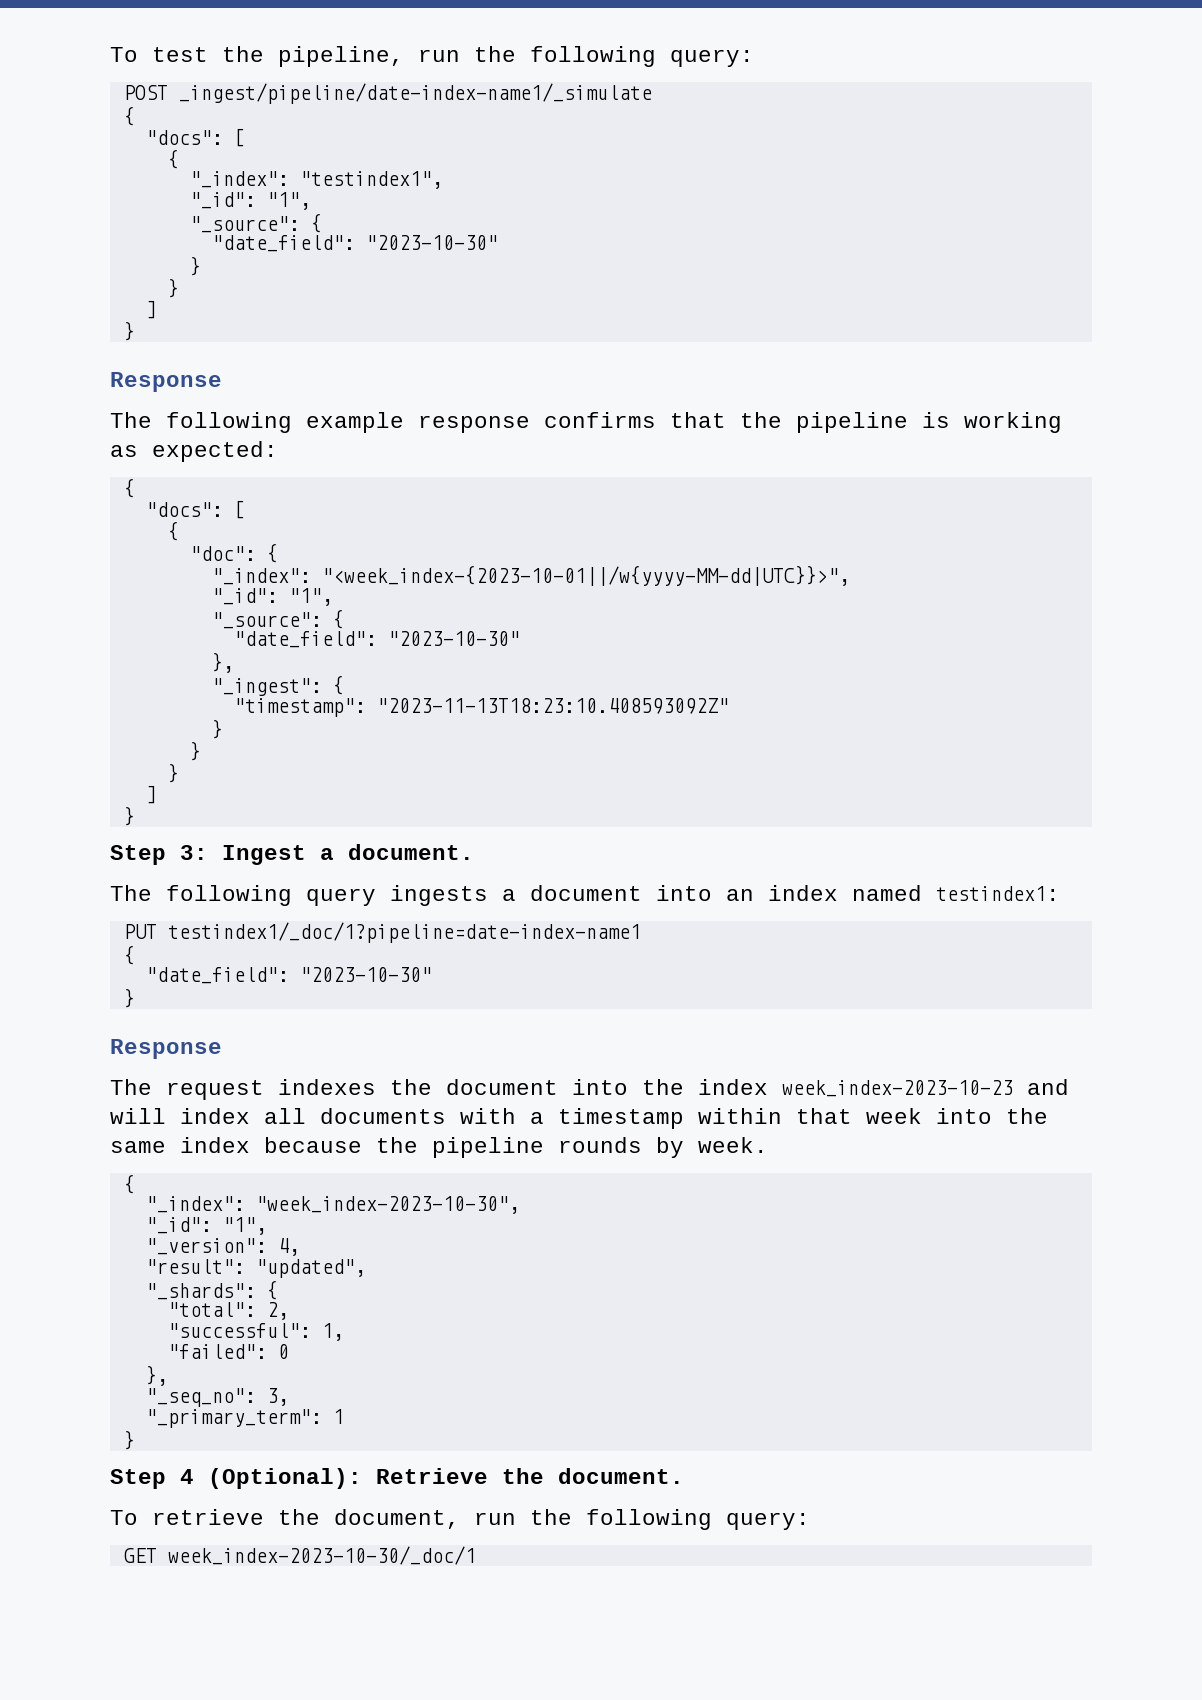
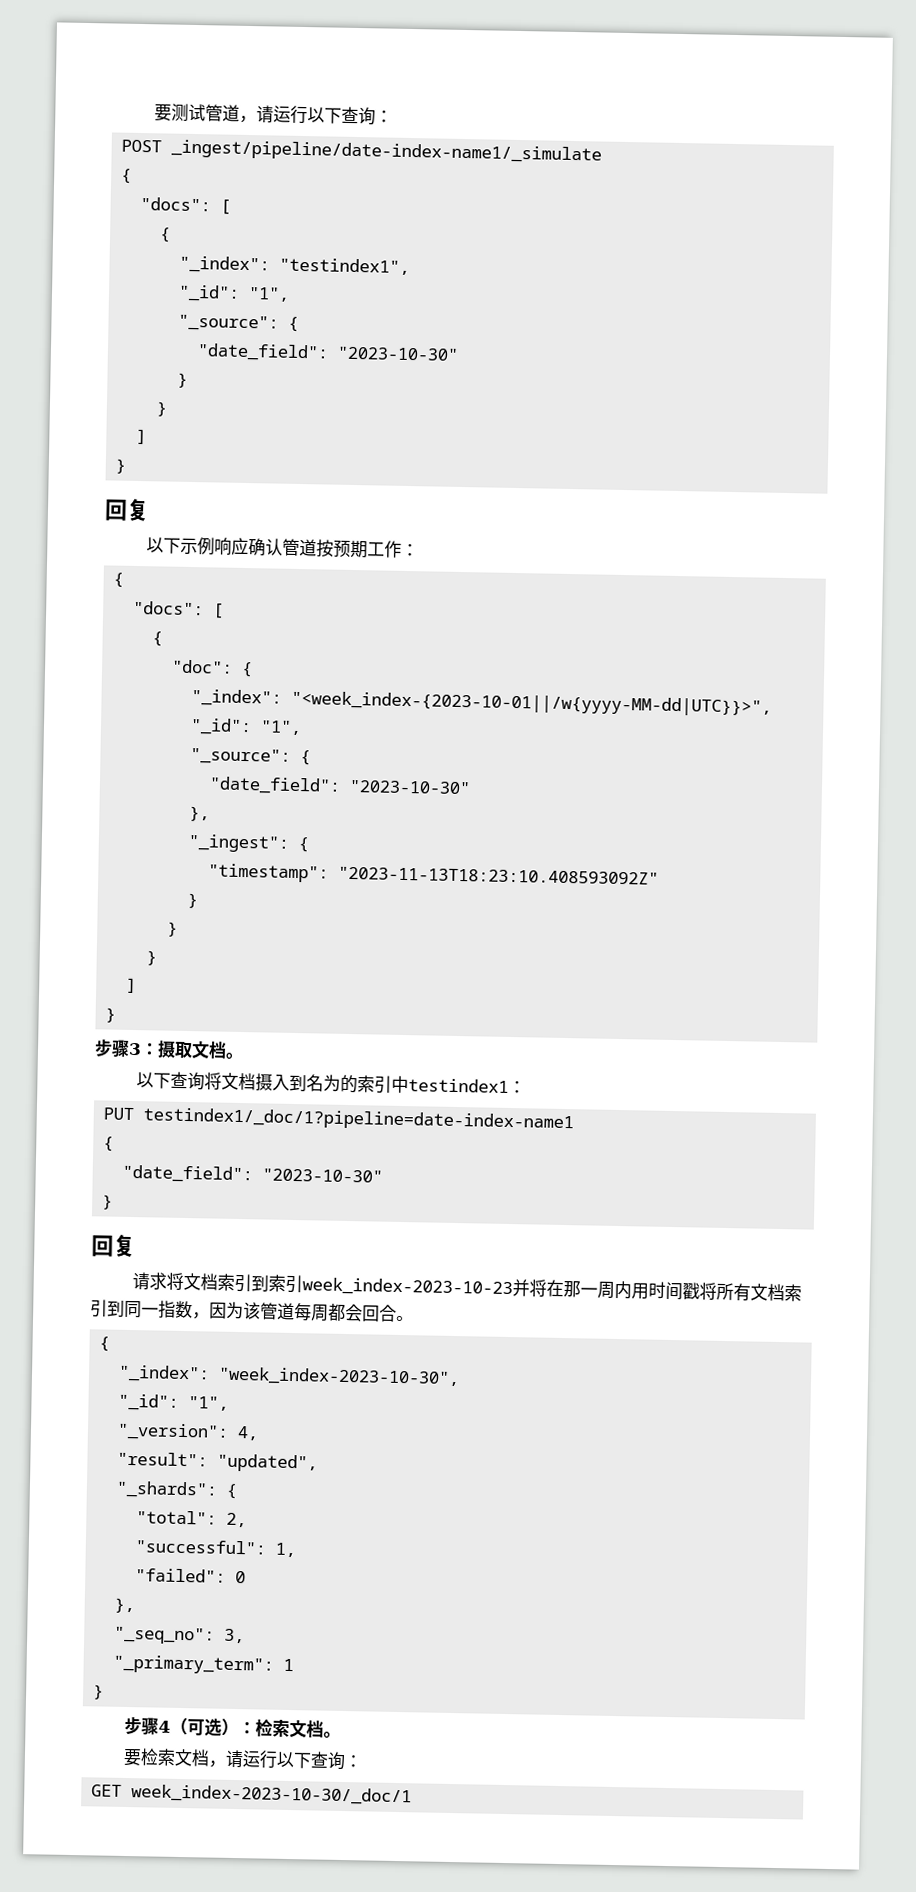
[110,46,754,67] To test the pipeline, run the following query: -> [154,103,394,126] 要测试管道，请运行以下查询：
[110,372,222,392] [110,412,1062,433] [110,441,278,462] Response // The following example response confirms that the pipeline is working as expected: -> [104,498,150,522] [146,537,420,559] 回复 // 以下示例响应确认管道按预期工作：
[110,844,474,865] [110,885,1060,906] Step 3: Ingest a document. // The following query ingests a document into an index named testindex1: -> [94,1039,243,1060] [136,1071,527,1094] 步骤3：摄取文档。 // 以下查询将文档摄入到名为的索引中testindex1：
[110,1039,222,1059] [110,1079,1069,1100] [110,1108,1048,1129] [110,1137,768,1158] Response // The request indexes the document into the index week_index-2023-10-23 and will index all documents with a timestamp within that week into the same index because the pipeline rounds by week. -> [91,1234,136,1258] [132,1272,803,1302] [90,1299,414,1322] 回复 // 请求将文档索引到索引week_index-2023-10-23并将在那一周内用时间戳将所有文档索引到同一指数，因为该管道每周都会回合。
[110,1468,684,1489] [110,1509,810,1530] Step 4 (Optional): Retrieve the document. // To retrieve the document, run the following query: -> [124,1716,342,1739] [123,1748,364,1771] 步骤4（可选）：检索文档。 // 要检索文档，请运行以下查询：

